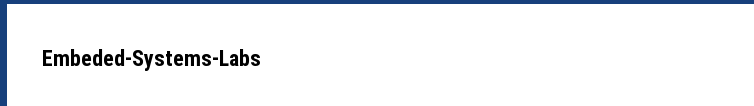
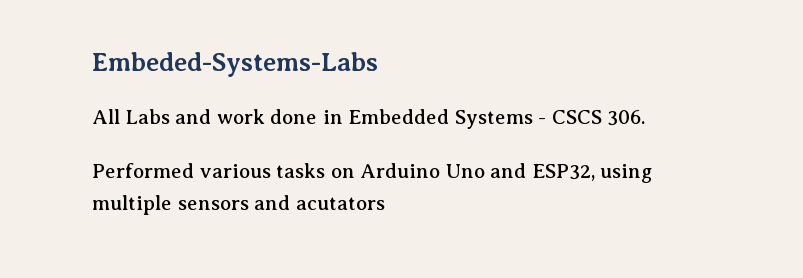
(261, 60) none -> [92,109,646,129] [92,163,653,183] [92,195,385,215] // All Labs and work done in Embedded Systems - CSCS 306. // Performed various tasks on Arduino Uno and ESP32, using multiple sensors and acutators

